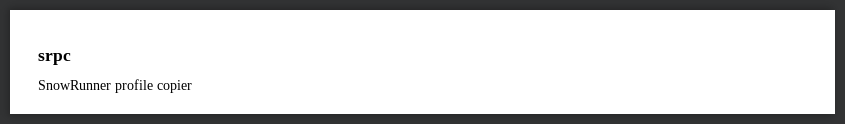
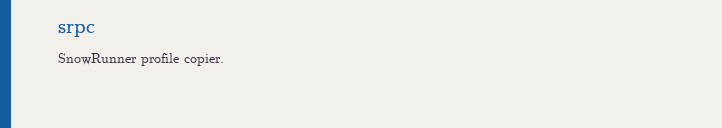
[157,80,192,93] copier -> [184,54,224,66] copier.

